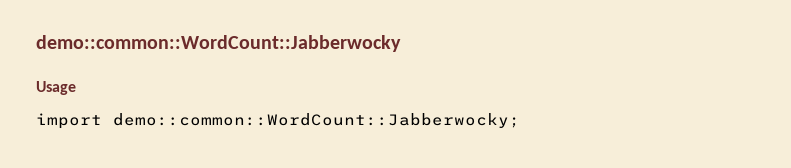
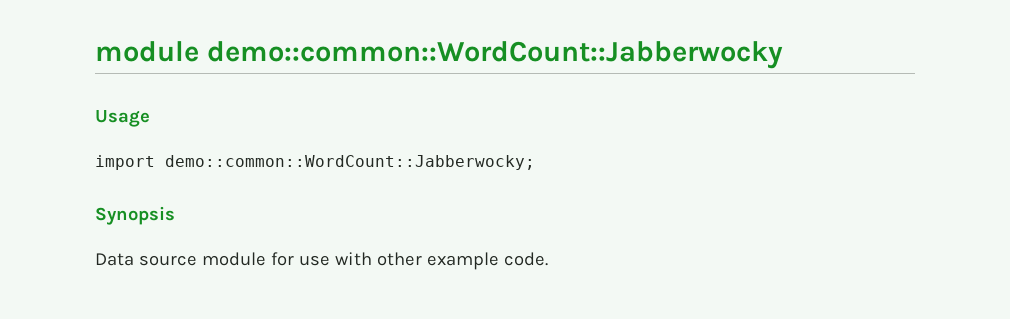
(36, 43) none -> [95,41,199,62] module
(520, 120) none -> [95,206,175,225] [95,252,548,270] // Synopsis // Data source module for use with other example code.

